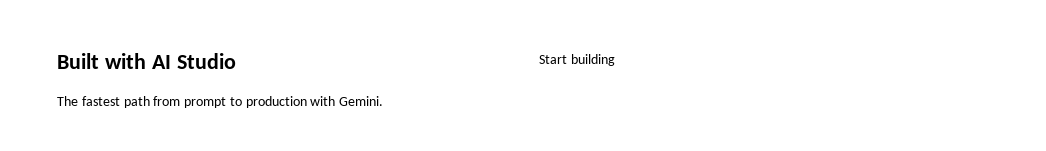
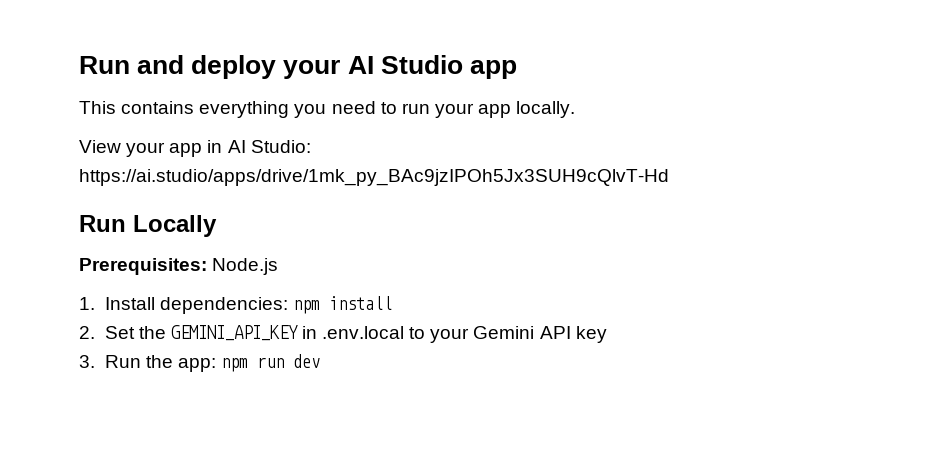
[57,53,236,69] [57,96,384,108] [539,54,615,66] Built with AI Studio // The fastest path from prompt to production with Gemini. // Start building -> [79,55,517,79] [79,101,576,118] [79,140,311,157] [79,169,669,186] [79,215,217,237] [79,258,279,275] [79,296,392,314] [79,325,607,343] [79,354,320,372] Run and deploy your AI Studio app // This contains everything you need to run your app locally. // View your app in AI Studio: https://ai.studio/apps/drive/1mk_py_BAc9jzIPOh5Jx3SUH9cQlvT-Hd // Run Locally // Prerequisites: Node.js // 1. Install dependencies: npm install // 2. Set the GEMINI_API_KEY in .env.local to your Gemini API key // 3. Run the app: npm run dev

